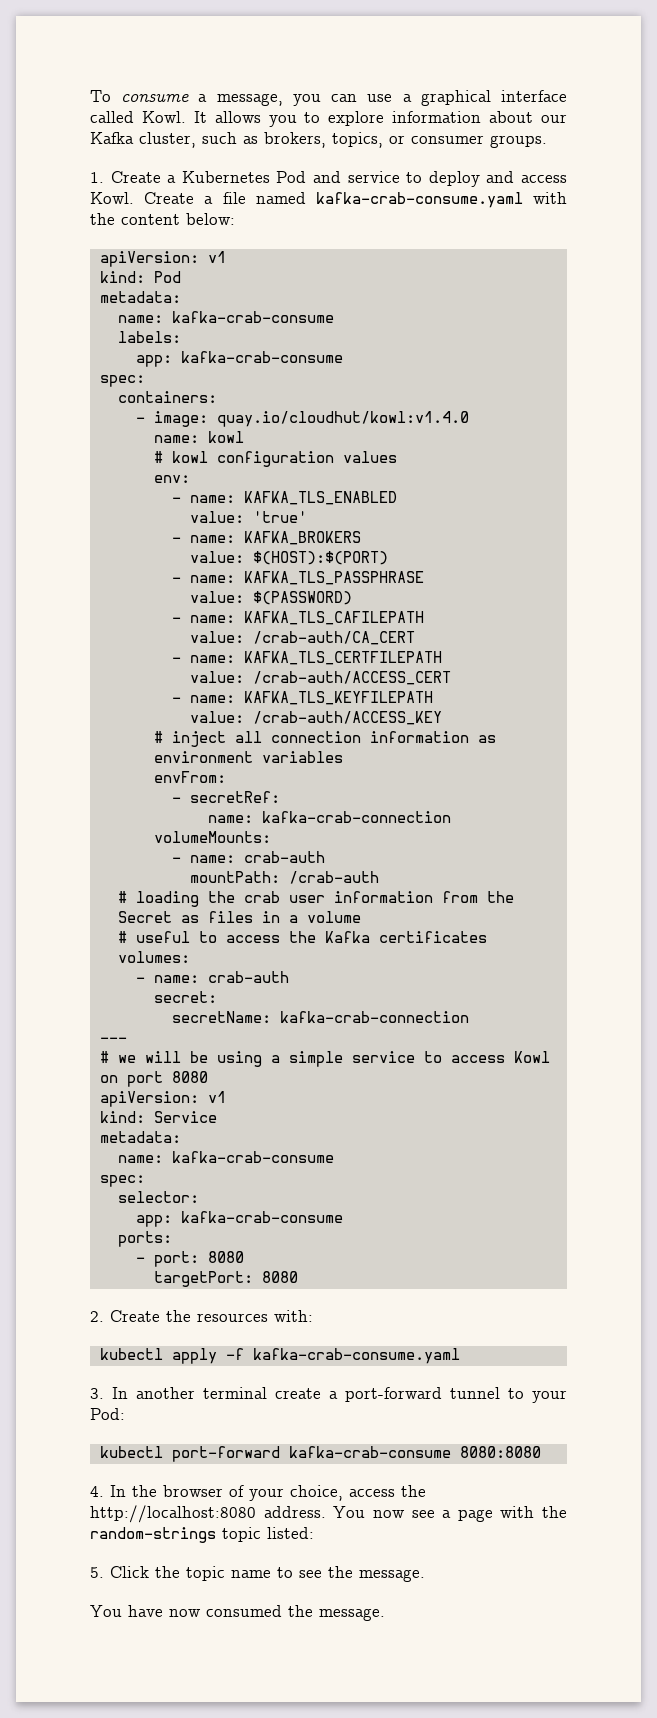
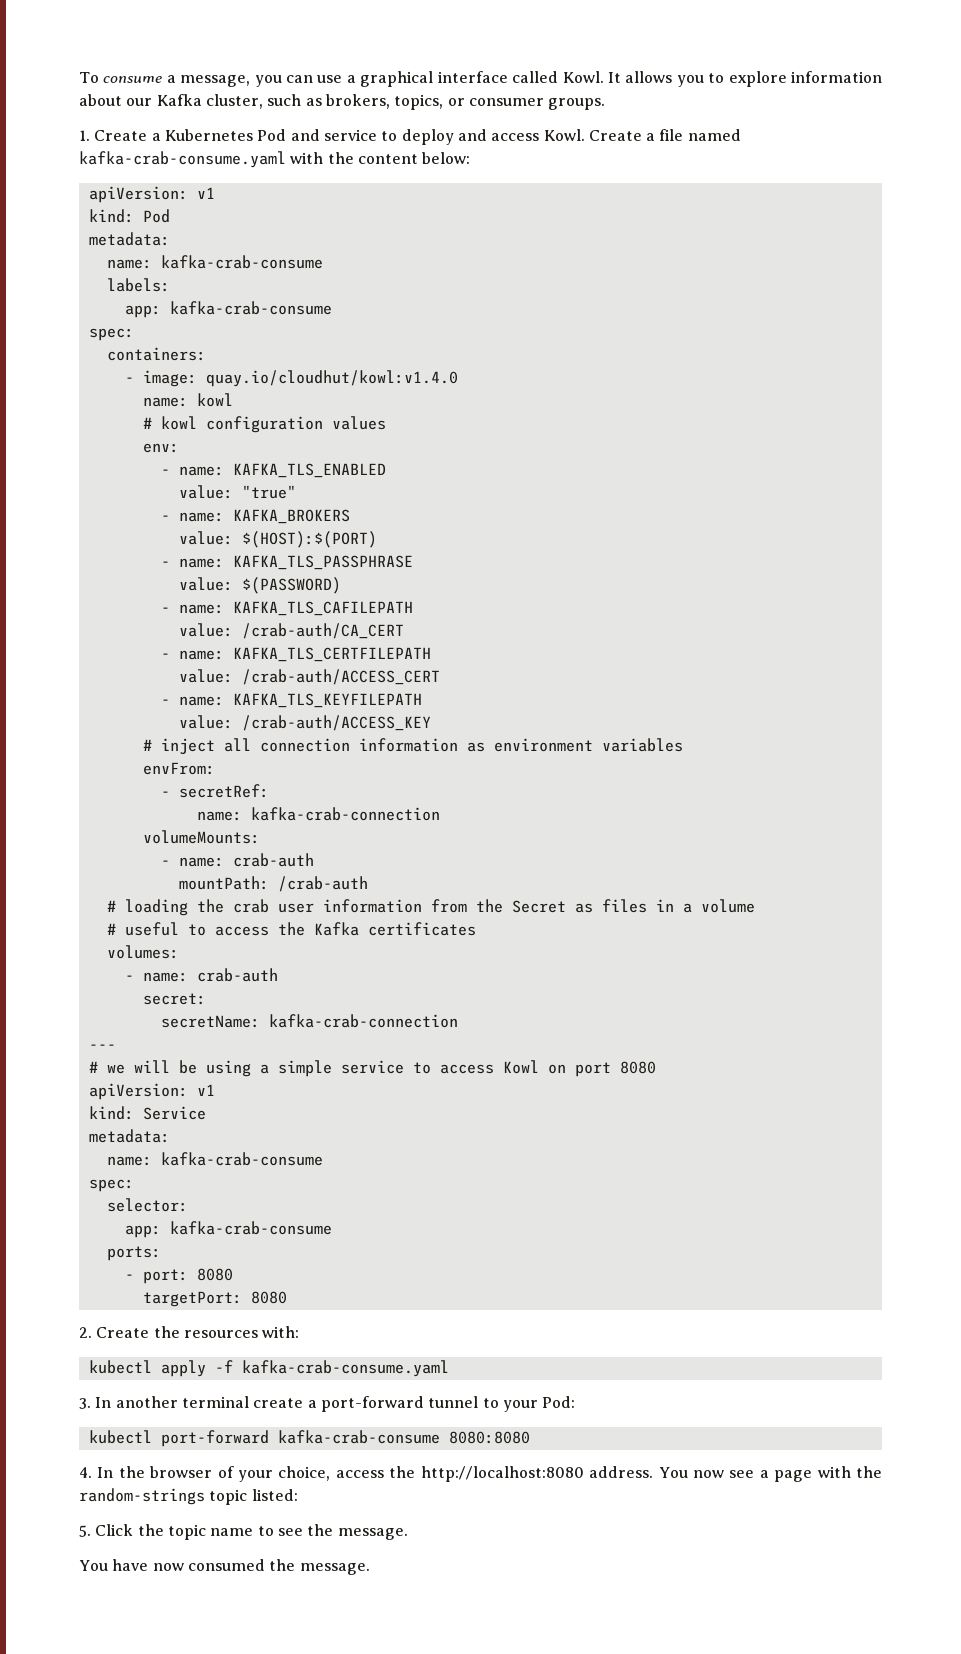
[252,511,307,523] 'true' -> [241,485,296,499] "true"

